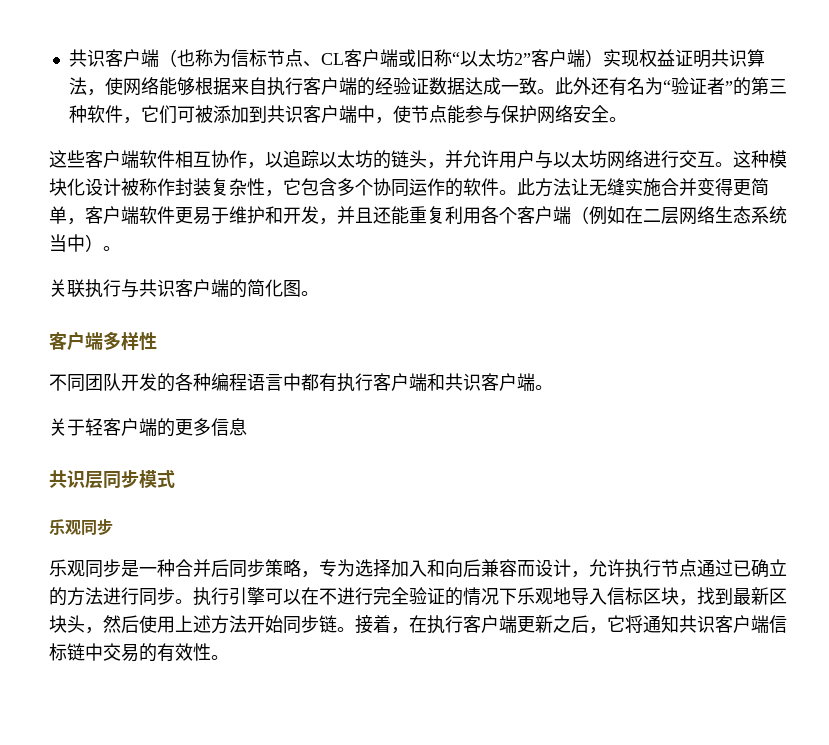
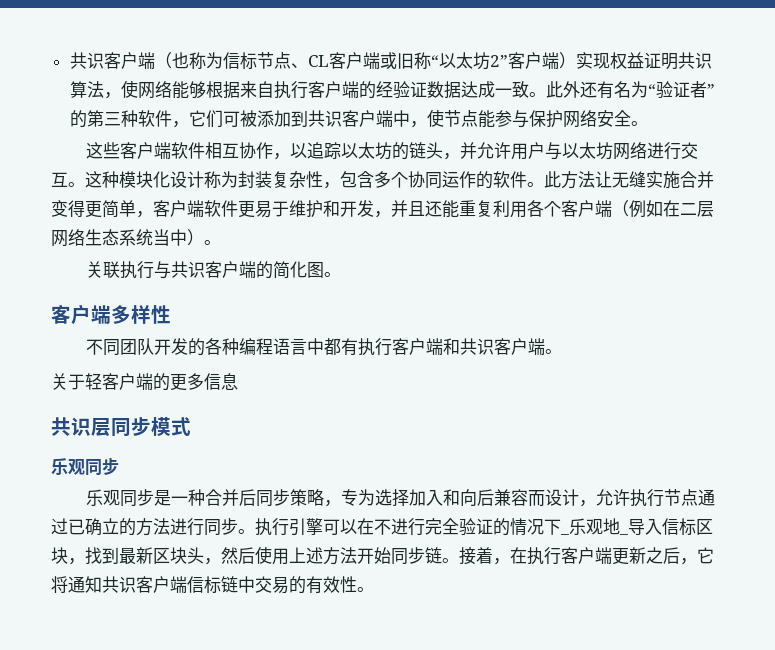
[121,178,175,196] 被称作 -> [204,171,238,188] 称为
[283,178,301,195] 它 -> (340, 185) none
[517,587,571,605] 乐观地 -> [560,518,628,535] _乐观地_

